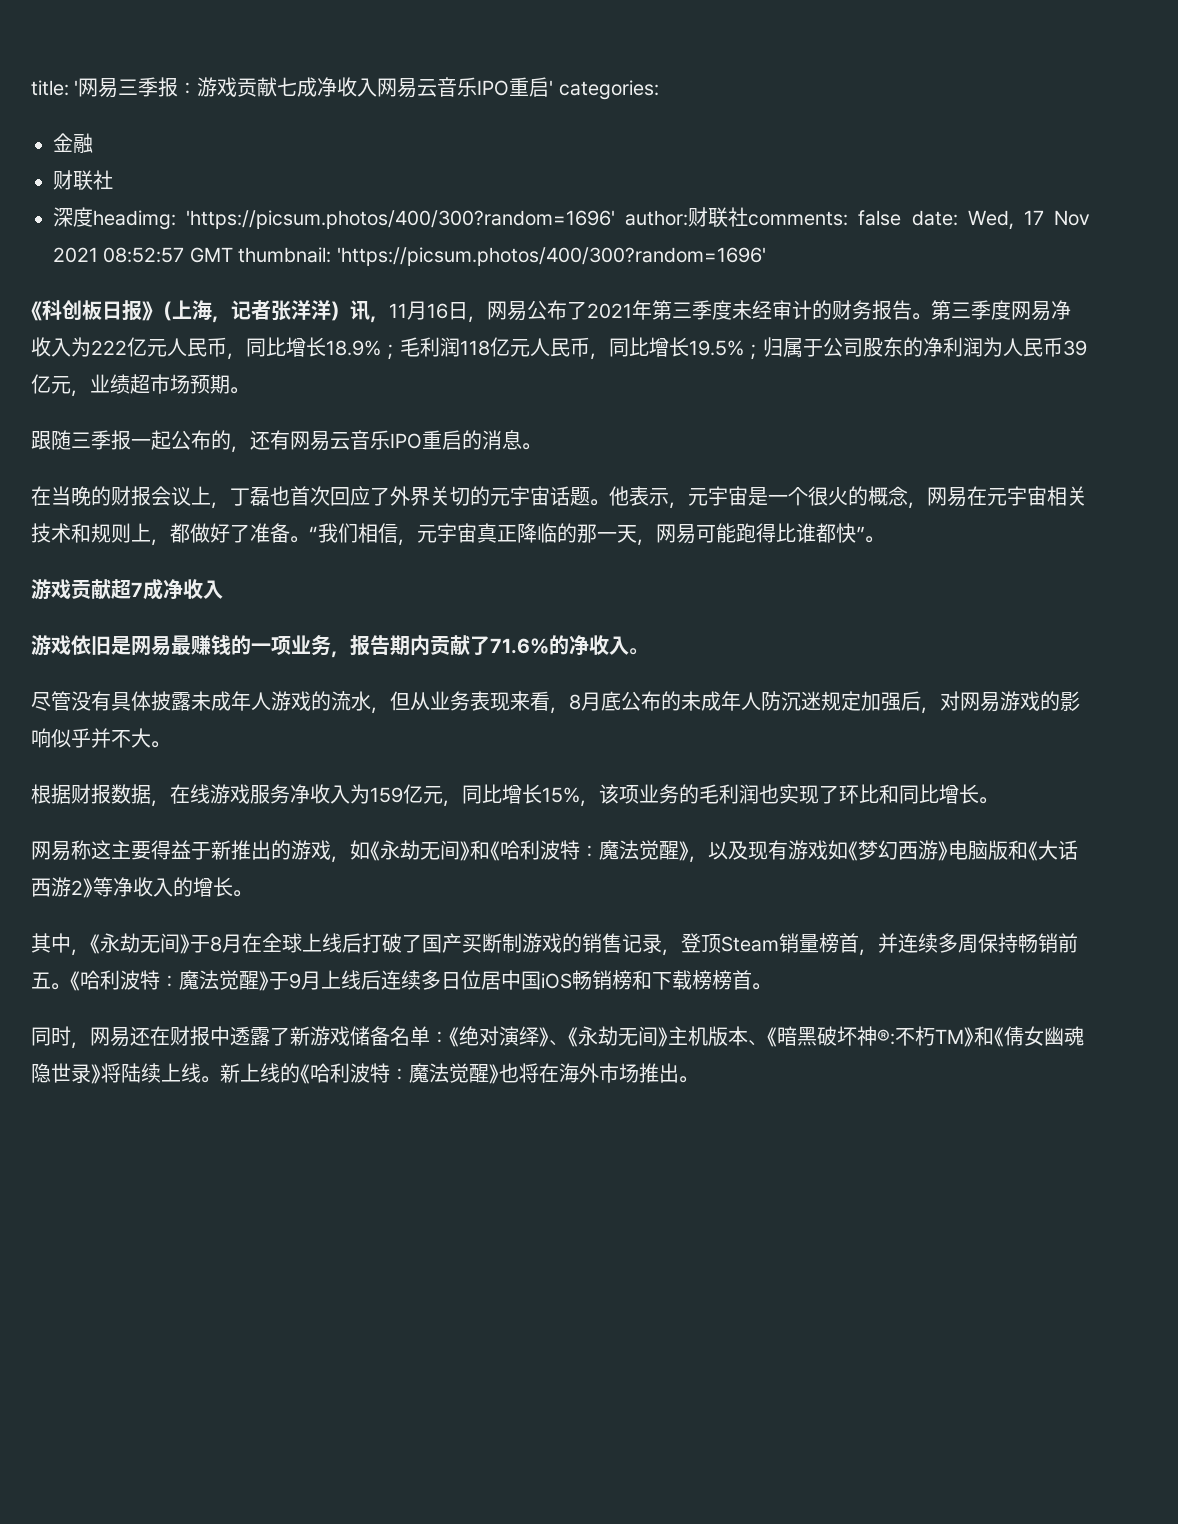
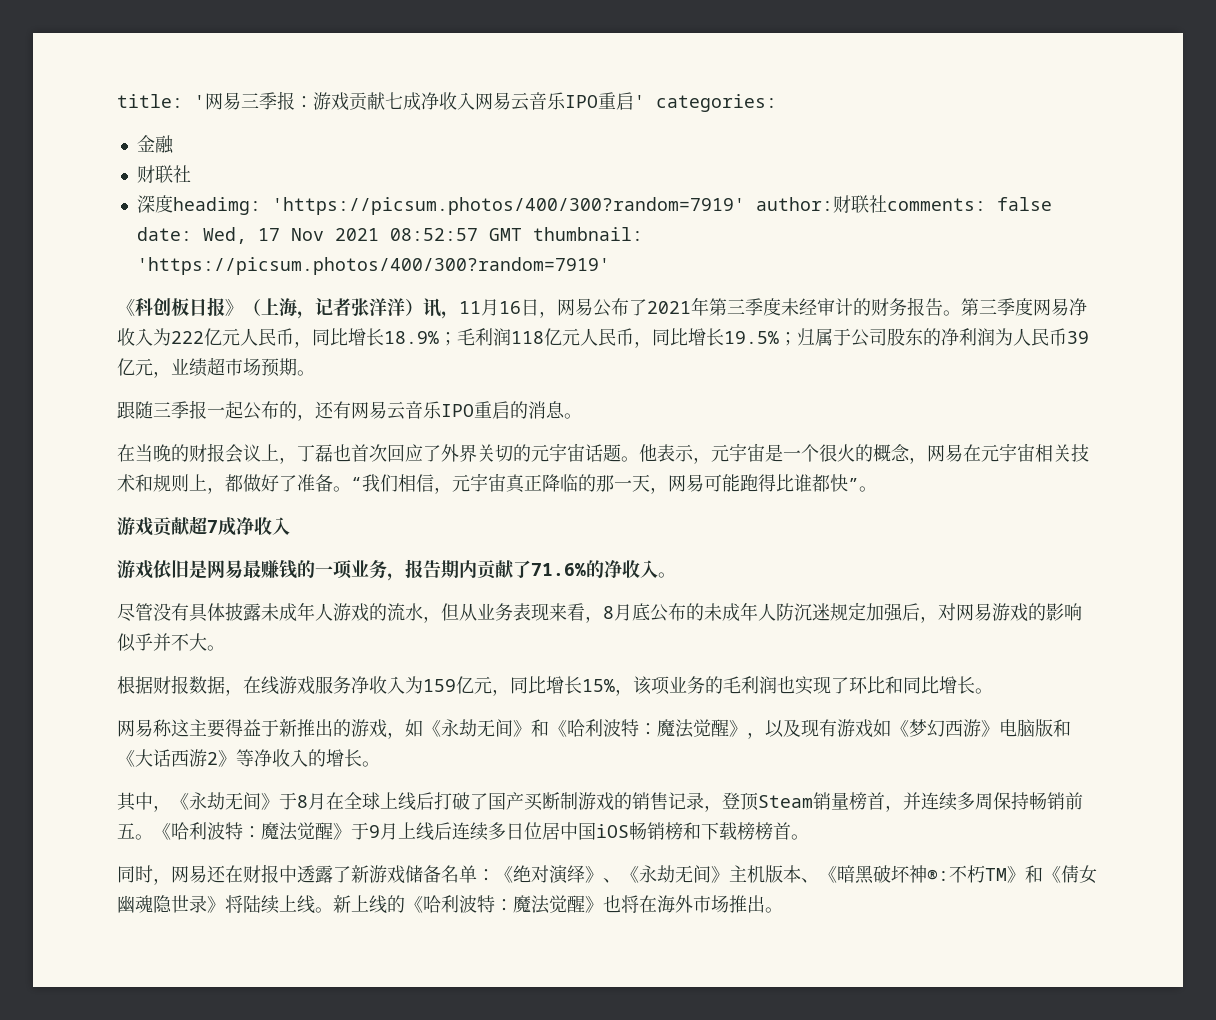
[186,210,616,229] 'https://picsum.photos/400/300?random=1696' -> [271,197,745,215] 'https://picsum.photos/400/300?random=7919'
[336,247,766,266] 'https://picsum.photos/400/300?random=1696' -> [136,257,610,275] 'https://picsum.photos/400/300?random=7919'

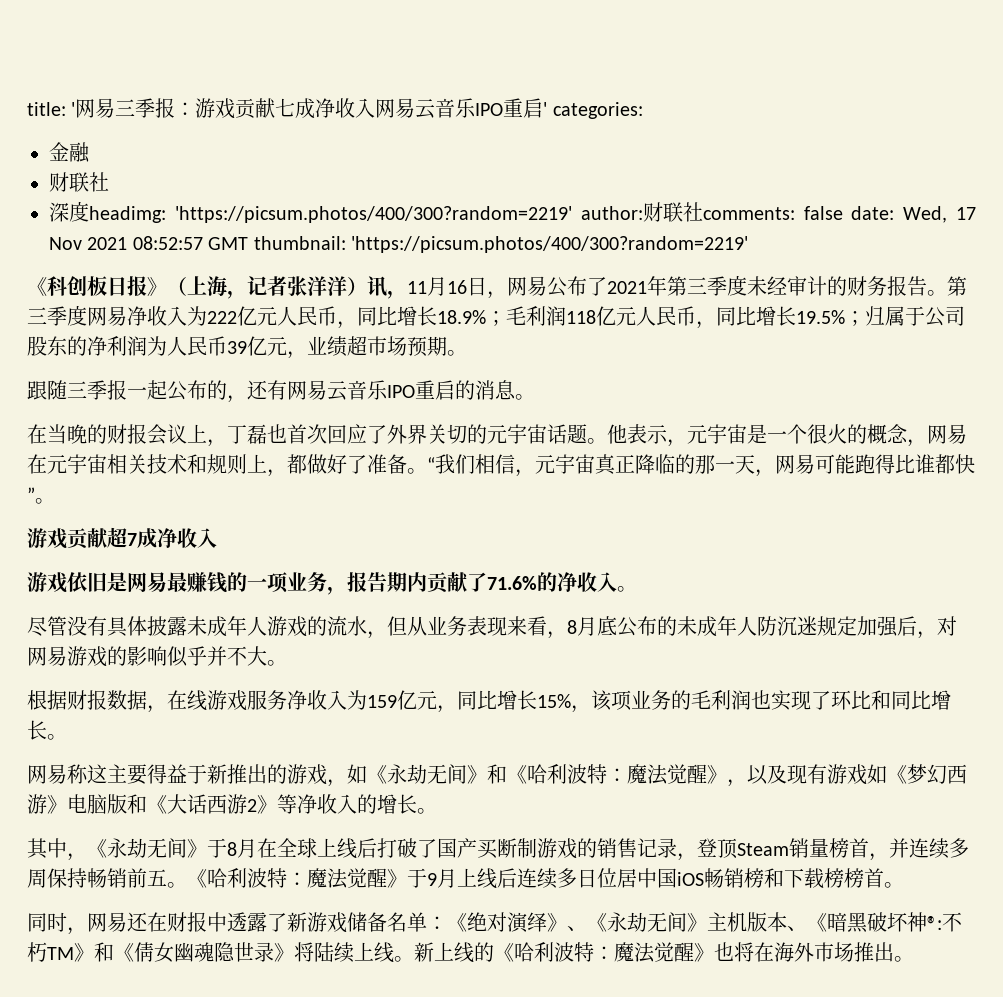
[271,197,745,215] 'https://picsum.photos/400/300?random=7919' -> [174,206,572,223] 'https://picsum.photos/400/300?random=2219'
[136,257,610,275] 'https://picsum.photos/400/300?random=7919' -> [351,236,748,253] 'https://picsum.photos/400/300?random=2219'

